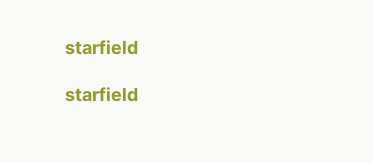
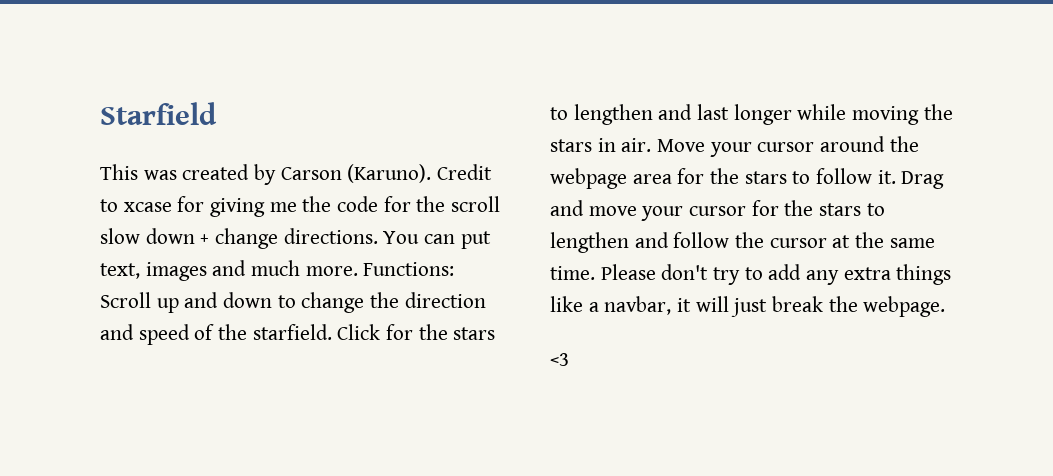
[65,40,138,55] [65,87,138,102] starfield // starfield -> [100,102,217,125] [100,164,493,185] [100,196,501,217] [100,228,491,249] [100,260,455,281] [100,292,486,313] [100,324,496,345] [550,104,953,125] [550,136,919,157] [550,168,945,189] [550,200,885,221] [550,232,935,253] [550,264,952,285] [550,296,946,317] [550,353,569,366] Starfield // This was created by Carson (Karuno). Credit to xcase for giving me the code for the scroll slow down + change directions. You can put text, images and much more. Functions: Scroll up and down to change the direction and speed of the starfield. Click for the stars to lengthen and last longer while moving the stars in air. Move your cursor around the webpage area for the stars to follow it. Drag and move your cursor for the stars to lengthen and follow the cursor at the same time. Please don't try to add any extra things like a navbar, it will just break the webpage. // <3

